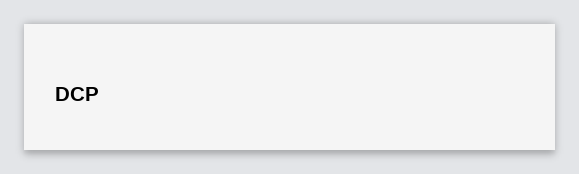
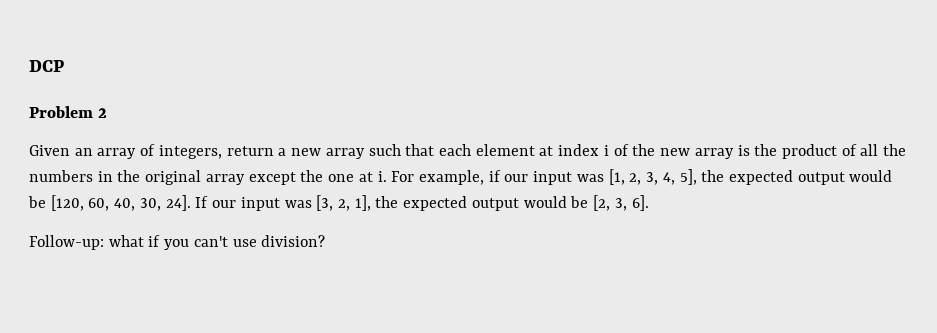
(99, 94) none -> [29,106,107,118] [29,144,907,159] [29,169,893,185] [28,195,649,211] [29,235,326,250] // Problem 2 // Given an array of integers, return a new array such that each element at index i of the new array is the product of all the numbers in the original array except the one at i. For example, if our input was [1, 2, 3, 4, 5], the expected output would be [120, 60, 40, 30, 24]. If our input was [3, 2, 1], the expected output would be [2, 3, 6]. // Follow-up: what if you can't use division?

